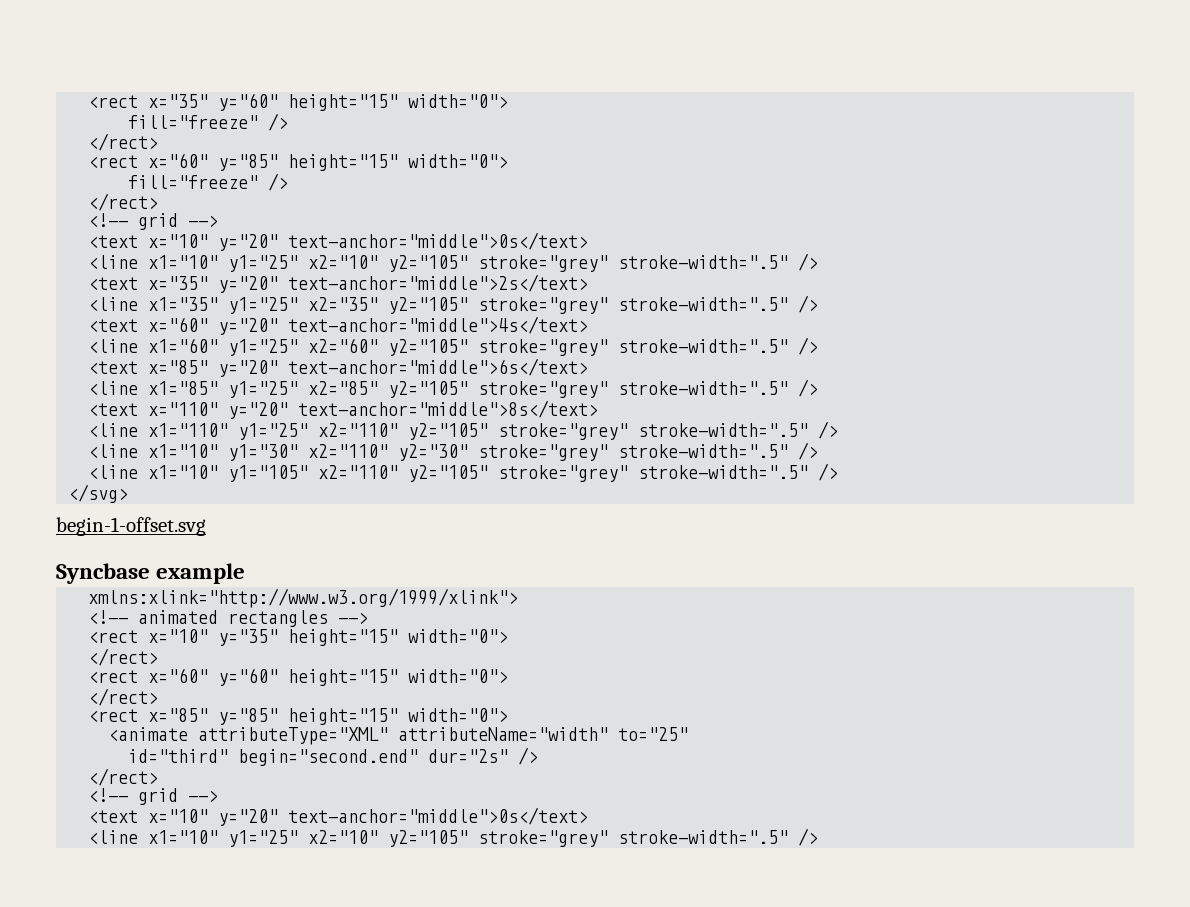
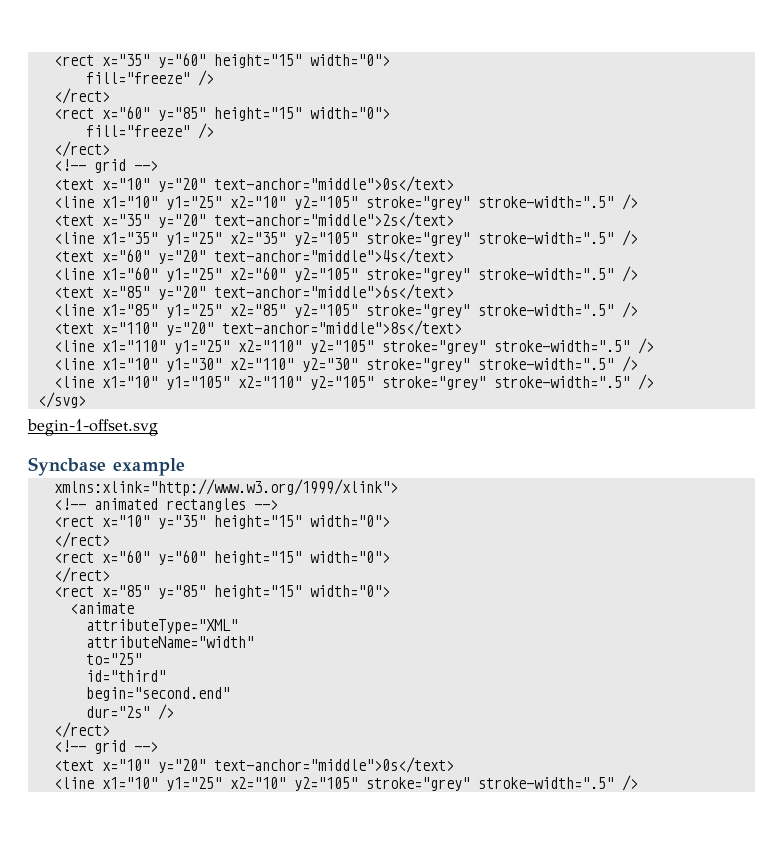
(189, 734) none -> (134, 608) //
(389, 736) none -> (238, 626) //
(609, 734) none -> (254, 642) //
(229, 756) none -> (166, 676) //
(419, 757) none -> (230, 694) //

